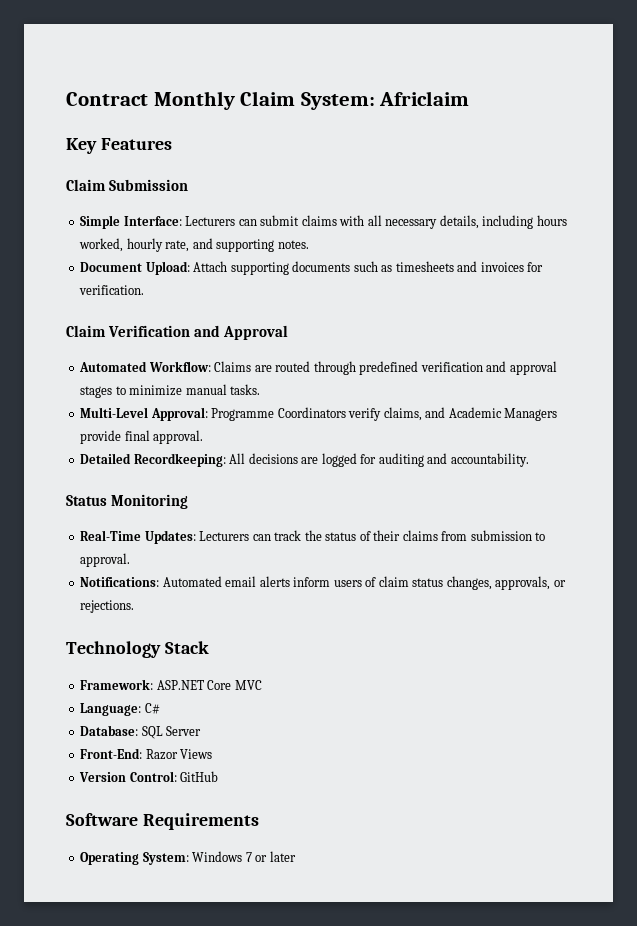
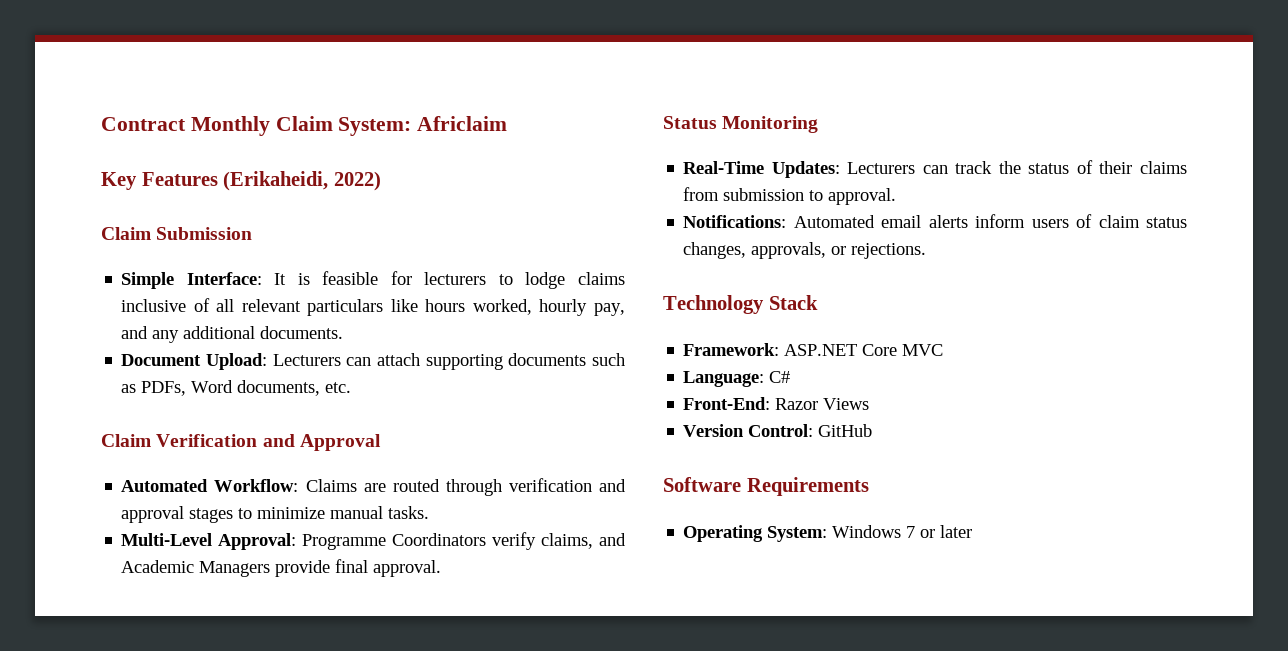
(172, 144) none -> [223,171,381,191] (Erikaheidi, 2022)
[185,215,567,229] [79,238,309,252] Lecturers can submit claims with all necessary details, including hours worked, hourly rate, and supporting notes. -> [274,271,625,289] [121,298,625,316] [121,326,344,343] It is feasible for lecturers to lodge claims inclusive of all relevant particulars like hours worked, hourly pay, and any additional documents.
[193,261,228,272] Attach -> [272,353,421,366] Lecturers can attach
[395,261,544,272] [79,285,145,295] timesheets and invoices for verification. -> [141,380,352,396] PDFs, Word documents, etc.
[359,361,419,375] predefined -> (502, 487) none
[80,453,529,467] // Detailed Recordkeeping: All decisions are logged for auditing and accountability. -> (442, 568) none
[80,725,202,739] // Database: SQL Server -> (791, 377) none

